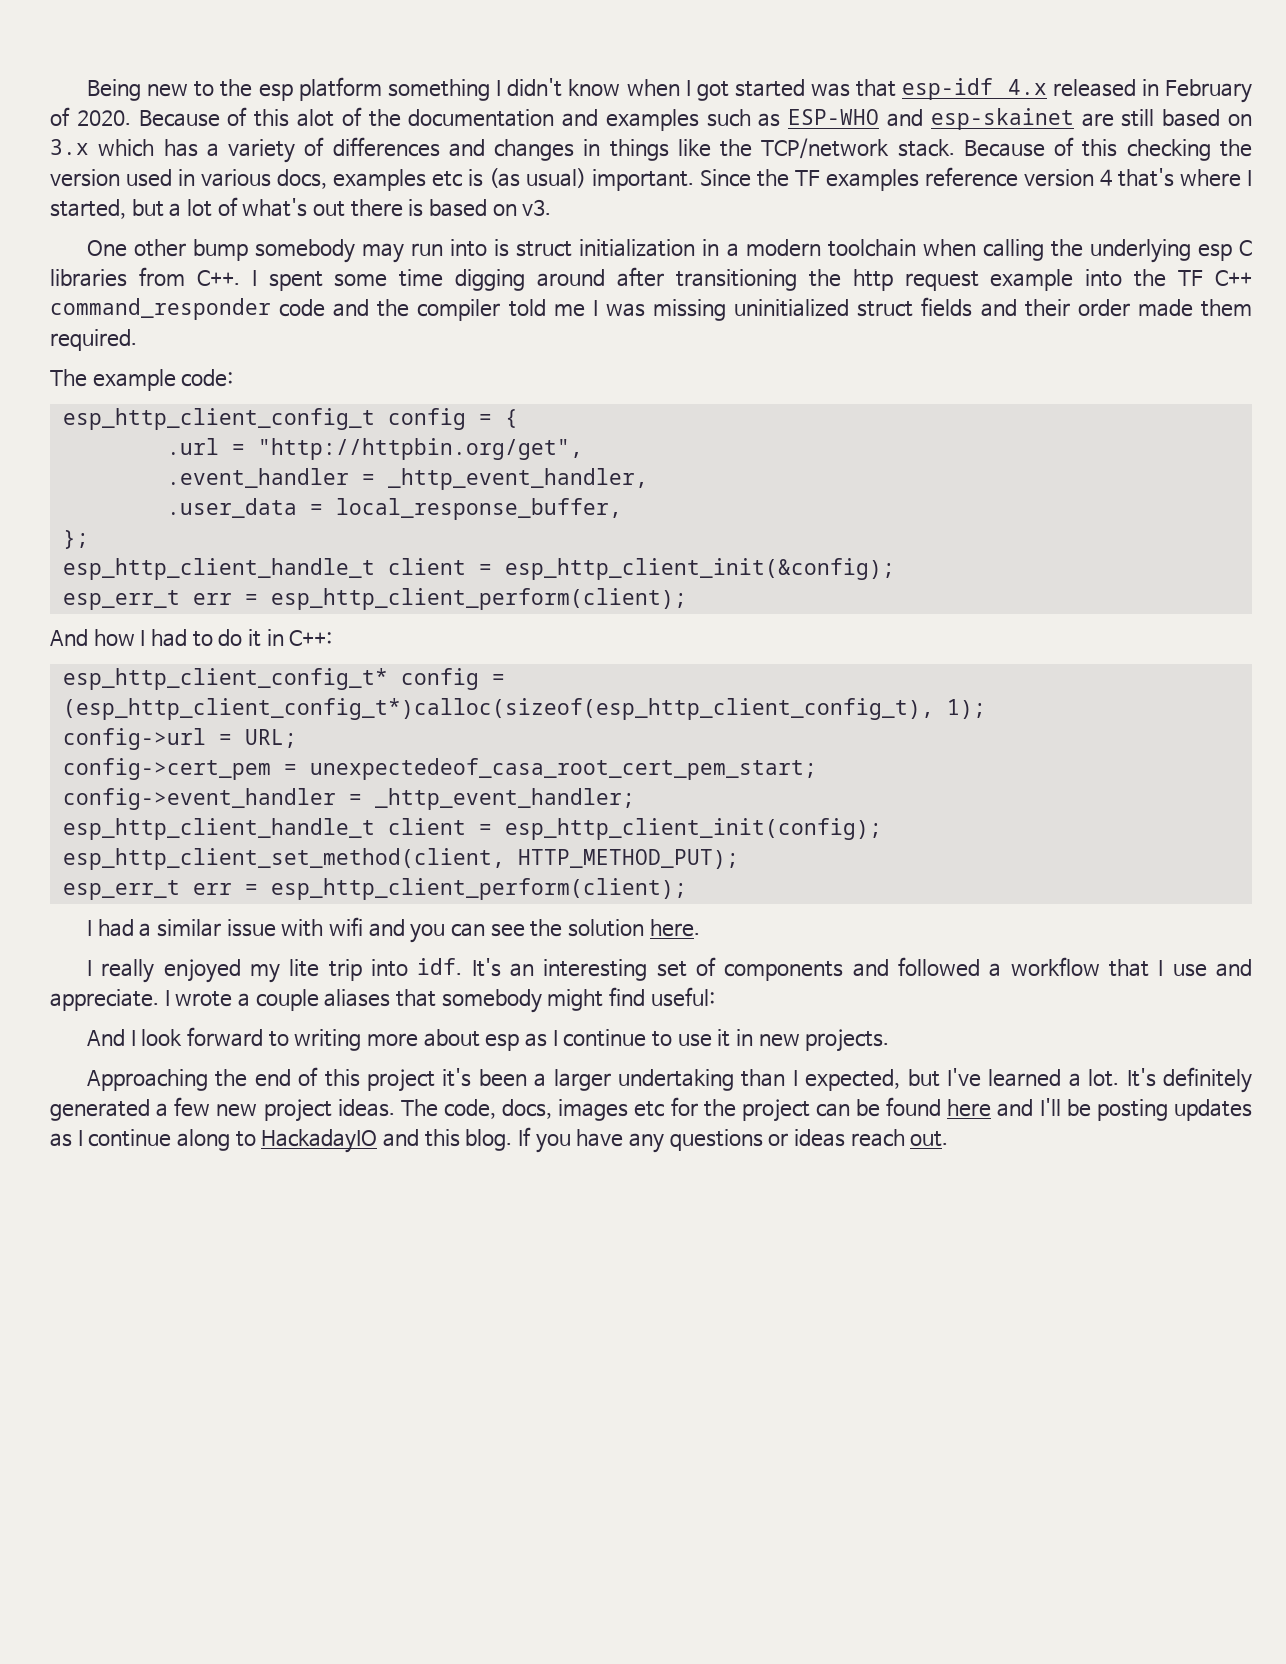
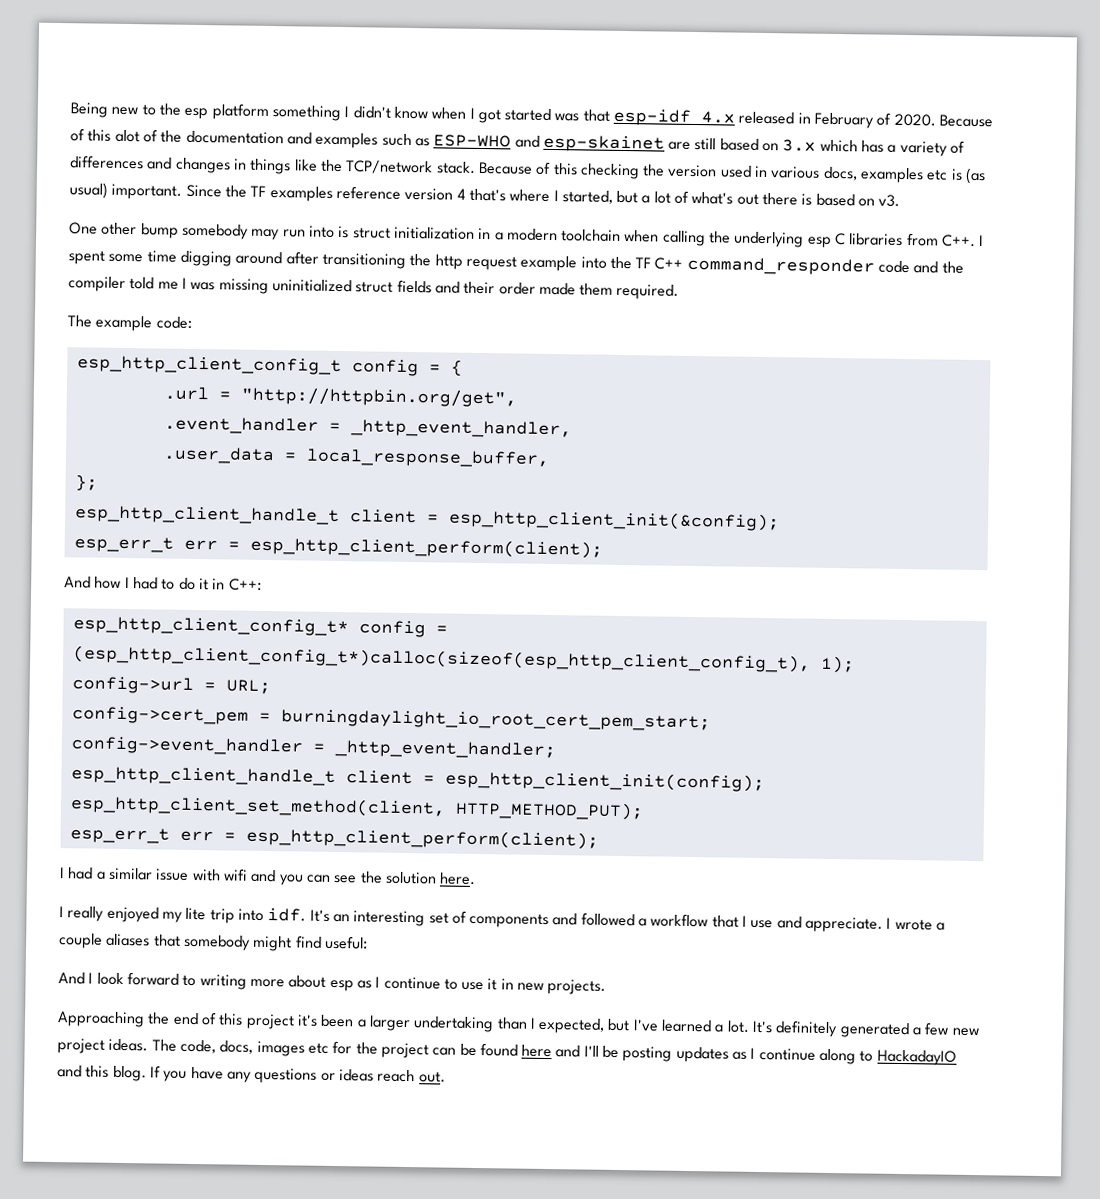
[309,758,817,780] unexpectedeof_casa_root_cert_pem_start; -> [280,709,711,732] burningdaylight_io_root_cert_pem_start;

